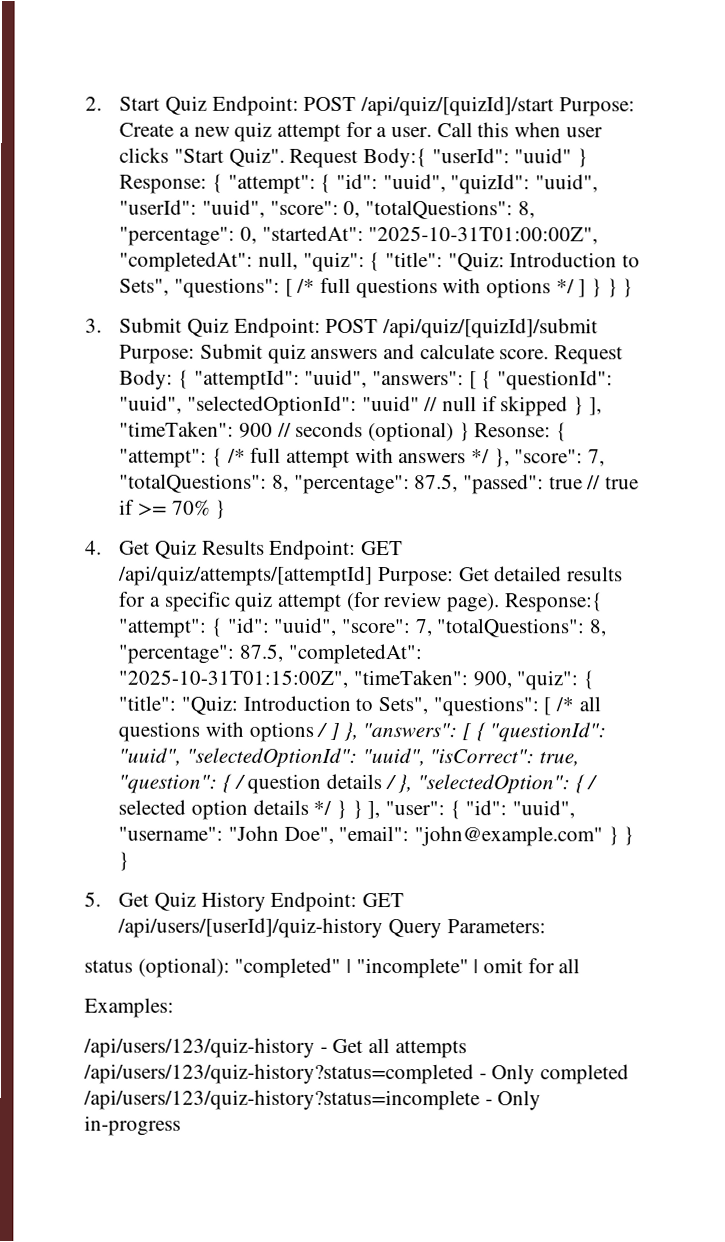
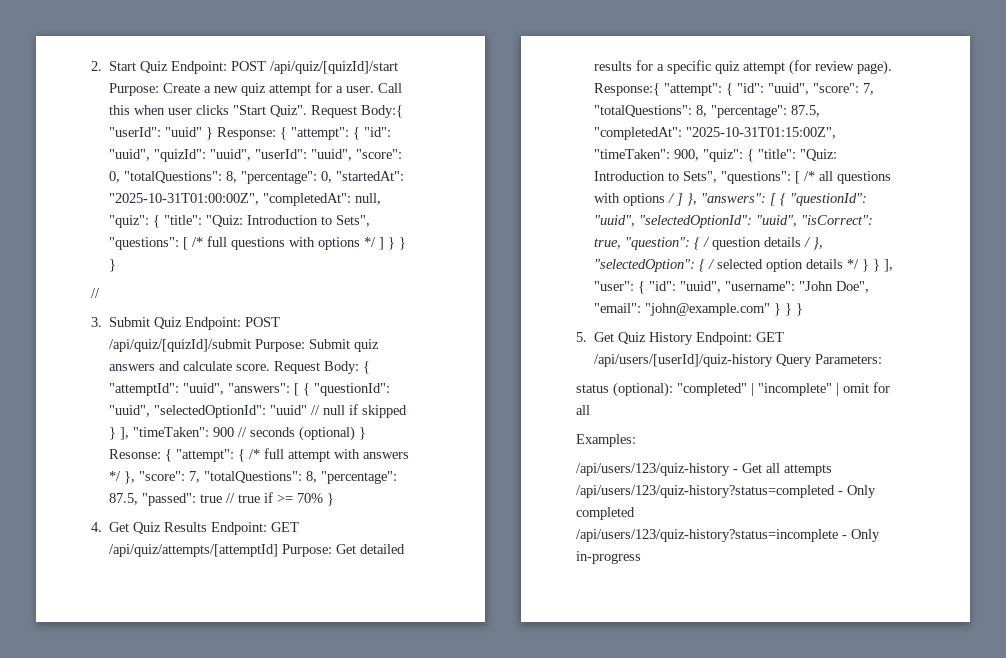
(634, 288) none -> [91,288,100,298] // //

